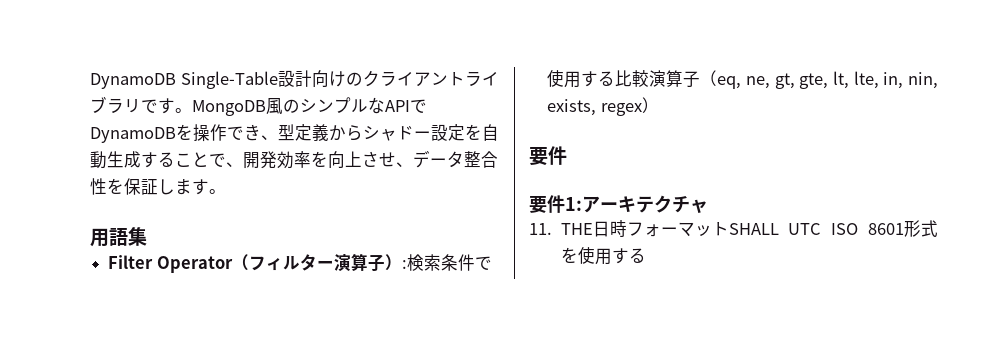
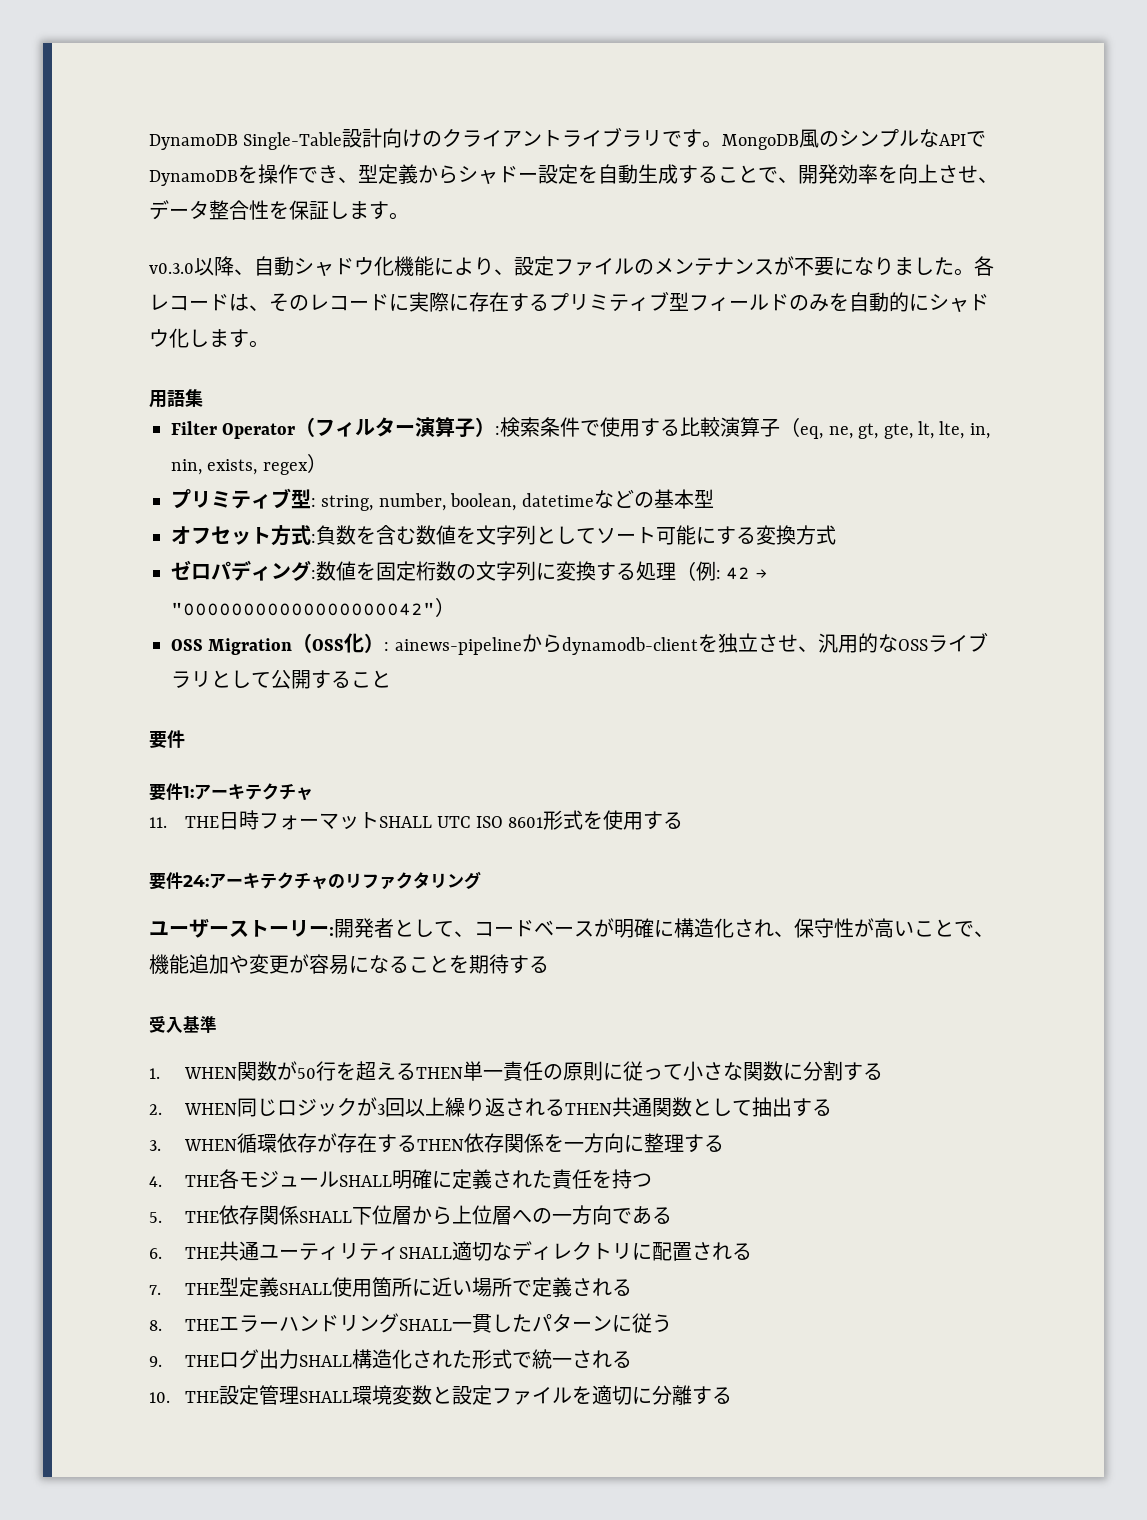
(226, 191) none -> [149,256,994,276] [149,291,989,312] [149,328,269,348] // v0.3.0以降、自動シャドウ化機能により、設定ファイルのメンテナンスが不要になりました。各レコードは、そのレコードに実際に存在するプリミティブ型フィールドのみを自動的にシャドウ化します。
(659, 105) none -> [171,488,714,511] [171,525,836,546] [171,560,767,581] [171,597,455,617] [171,632,988,655] [171,669,391,689] // プリミティブ型: string, number, boolean, datetimeなどの基本型 // オフセット方式:負数を含む数値を文字列としてソート可能にする変換方式 // ゼロパディング:数値を固定桁数の文字列に変換する処理（例: 42 → "00000000000000000042"） // OSS Migration（OSS化）: ainews-pipelineからdynamodb-clientを独立させ、汎用的なOSSライブラリとして公開すること
(646, 255) none -> [149,871,481,890] [149,918,994,938] [149,954,549,975] [149,1015,217,1033] [149,1061,884,1081] [149,1097,833,1117] [149,1133,725,1153] [149,1169,653,1189] [149,1205,673,1225] [149,1241,753,1261] [149,1277,633,1297] [149,1313,673,1333] [149,1349,633,1369] [149,1385,733,1405] // 要件24:アーキテクチャのリファクタリング // ユーザーストーリー:開発者として、コードベースが明確に構造化され、保守性が高いことで、機能追加や変更が容易になることを期待する // 受入基準 // 1. WHEN関数が50行を超えるTHEN単一責任の原則に従って小さな関数に分割する // 2. WHEN同じロジックが3回以上繰り返されるTHEN共通関数として抽出する // 3. WHEN循環依存が存在するTHEN依存関係を一方向に整理する // 4. THE各モジュールSHALL明確に定義された責任を持つ // 5. THE依存関係SHALL下位層から上位層への一方向である // 6. THE共通ユーティリティSHALL適切なディレクトリに配置される // 7. THE型定義SHALL使用箇所に近い場所で定義される // 8. THEエラーハンドリングSHALL一貫したパターンに従う // 9. THEログ出力SHALL構造化された形式で統一される // 10. THE設定管理SHALL環境変数と設定ファイルを適切に分離する

